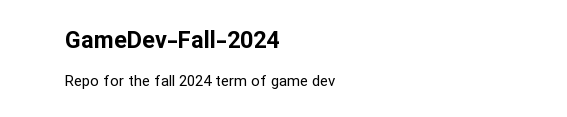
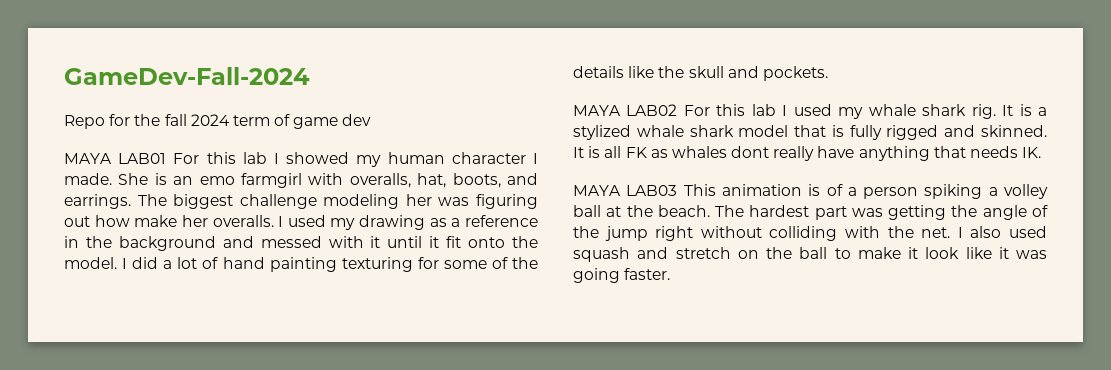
(336, 80) none -> [64,152,538,167] [64,173,538,188] [64,194,538,209] [64,215,538,230] [64,236,539,251] [64,257,538,272] [573,66,828,81] [573,104,1047,119] [573,125,1047,140] [573,146,1042,161] [573,184,1048,199] [573,205,1048,220] [573,226,1047,241] [573,247,1047,262] [573,268,671,283] // MAYA LAB01 For this lab I showed my human character I made. She is an emo farmgirl with overalls, hat, boots, and earrings. The biggest challenge modeling her was figuring out how make her overalls. I used my drawing as a reference in the background and messed with it until it fit onto the model. I did a lot of hand painting texturing for some of the details like the skull and pockets. // MAYA LAB02 For this lab I used my whale shark rig. It is a stylized whale shark model that is fully rigged and skinned. It is all FK as whales dont really have anything that needs IK. // MAYA LAB03 This animation is of a person spiking a volley ball at the beach. The hardest part was getting the angle of the jump right without colliding with the net. I also used squash and stretch on the ball to make it look like it was going faster.

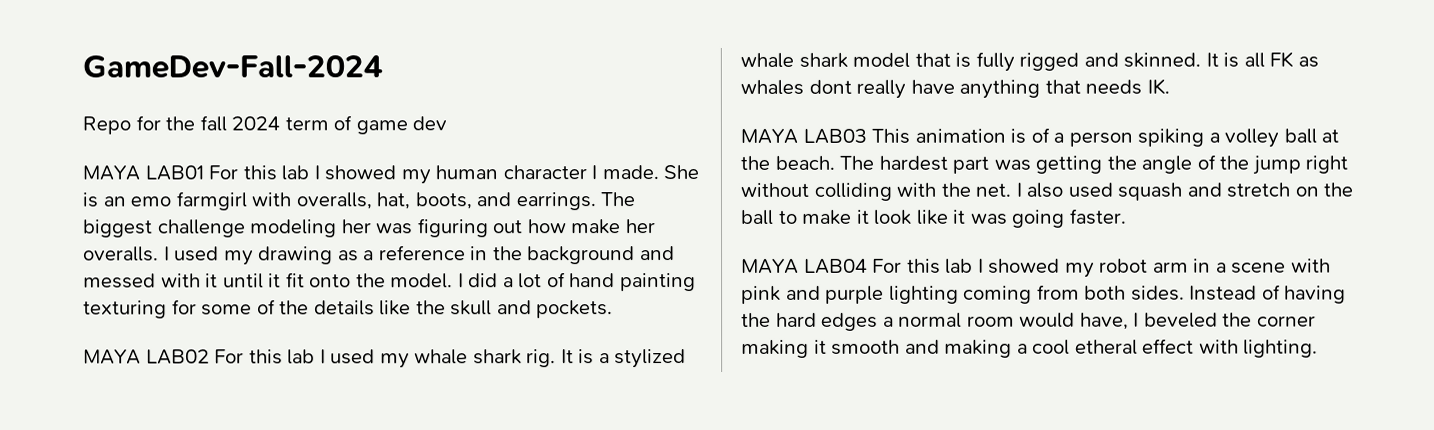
(671, 274) none -> [741,258,1331,278] [741,284,1347,304] [741,312,1316,331] [741,338,1319,358] // MAYA LAB04 For this lab I showed my robot arm in a scene with pink and purple lighting coming from both sides. Instead of having the hard edges a normal room would have, I beveled the corner making it smooth and making a cool etheral effect with lighting.

